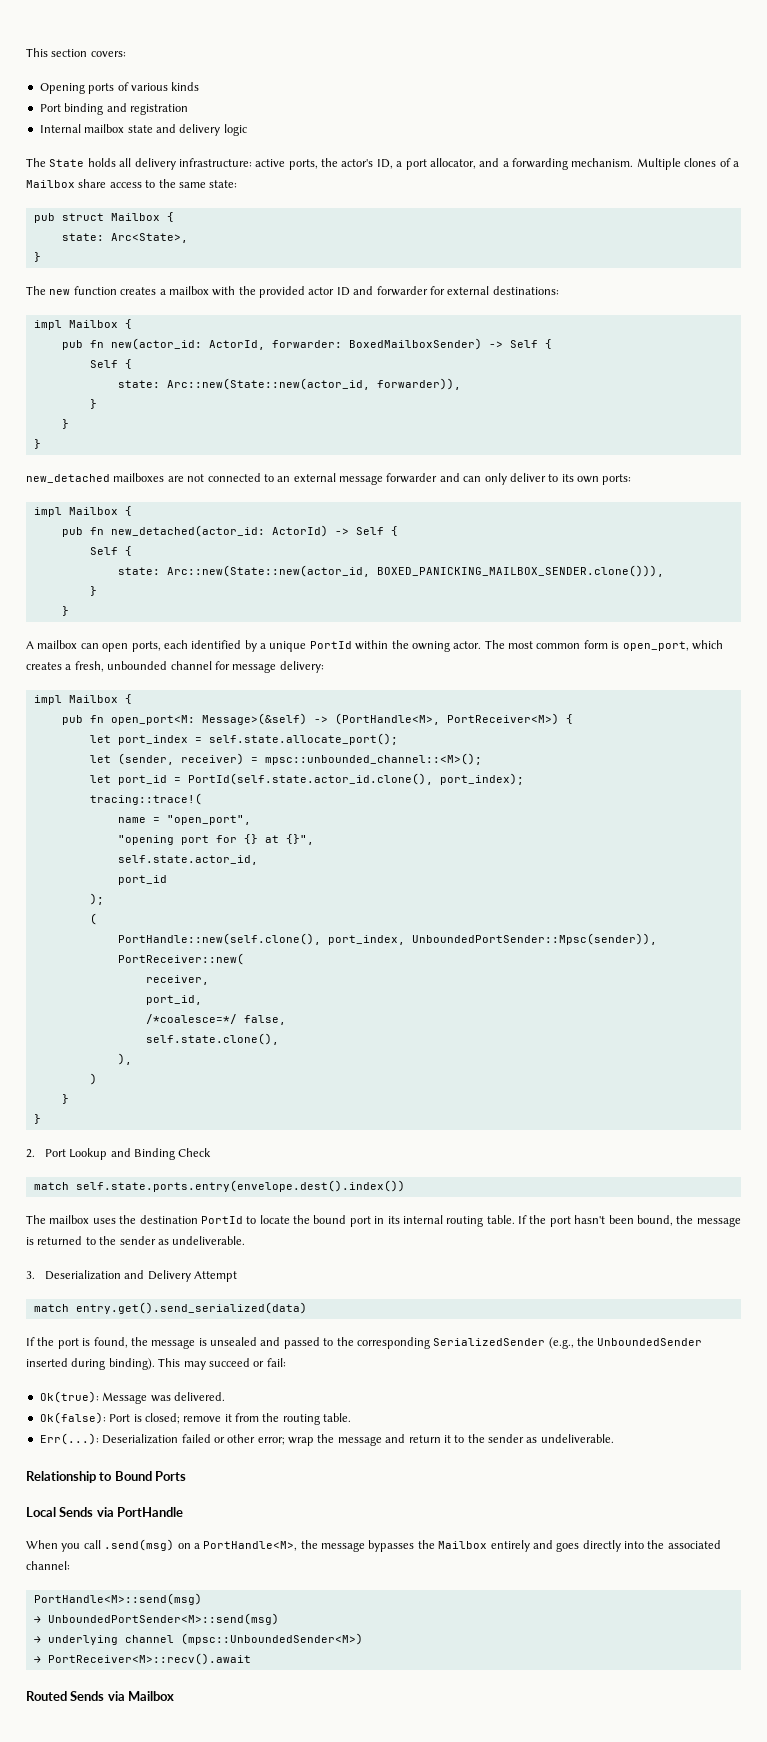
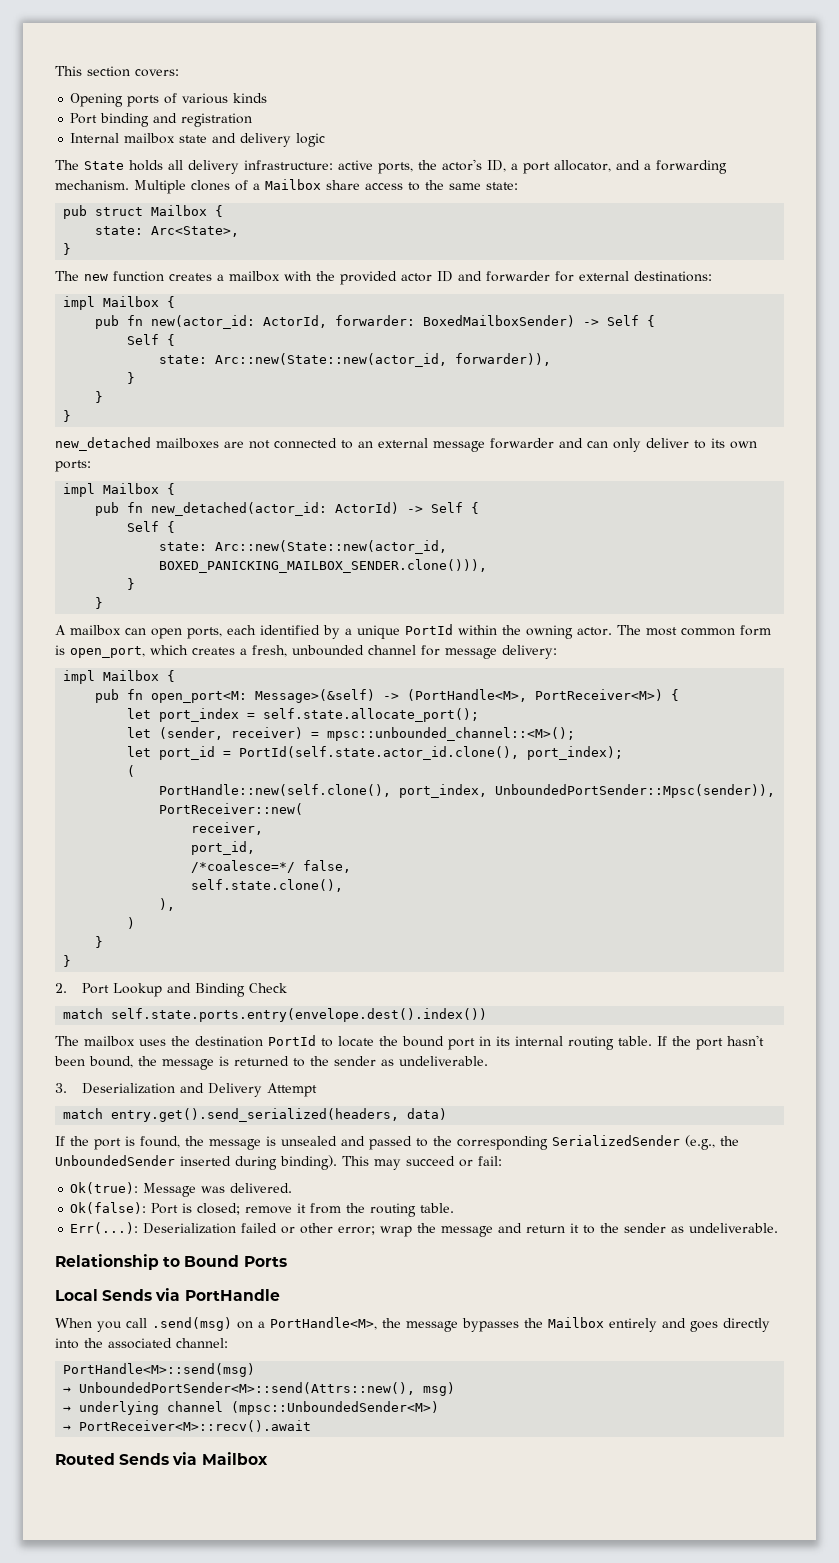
[89,793,202,805] [117,815,251,825] [117,834,314,845] [117,855,258,865] [117,875,167,885] [89,893,104,905] // tracing::trace!( // name = "open_port", // "opening port for {} at {}", // self.state.actor_id, // port_id // ); -> (624, 753) none
[75,1302,307,1314] entry.get().send_serialized(data) -> [111,1108,448,1122] entry.get().send_serialized(headers, data)
[47,1613,279,1625] UnboundedPortSender<M>::send(msg) -> [79,1382,456,1396] UnboundedPortSender<M>::send(Attrs::new(), msg)

